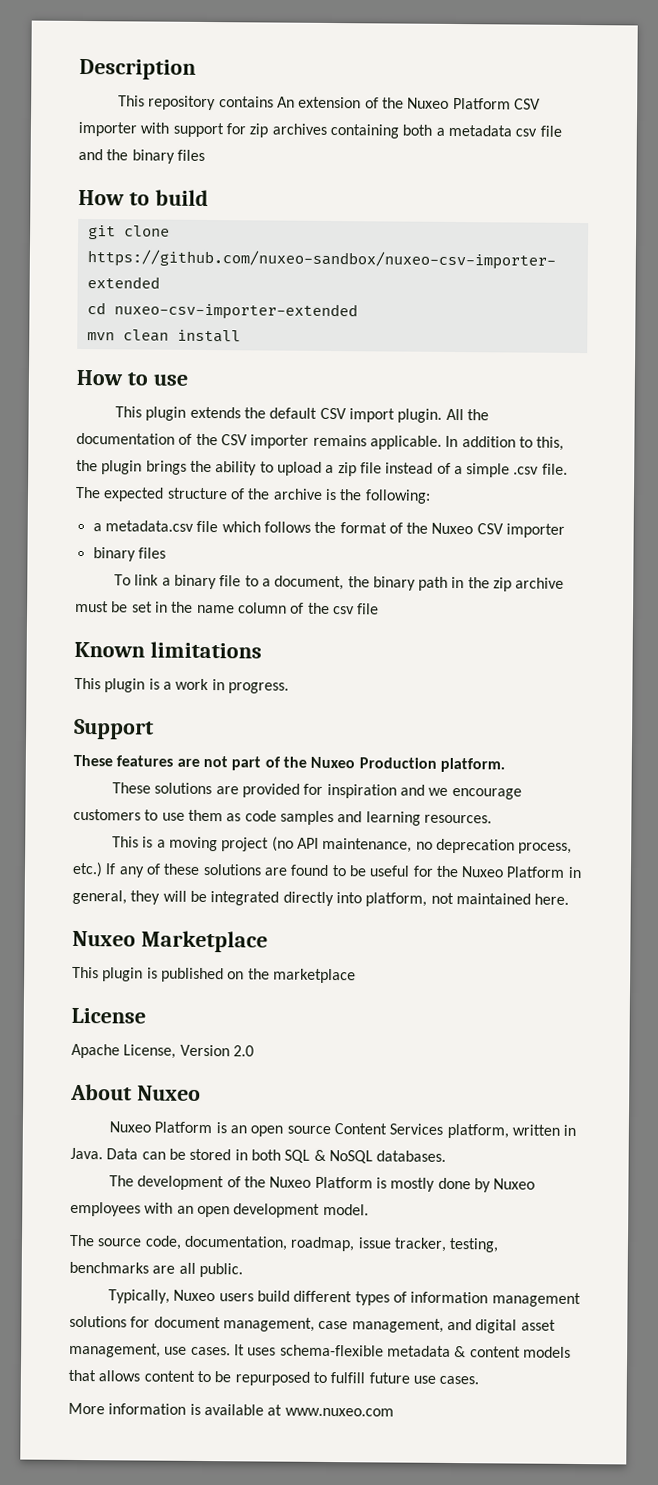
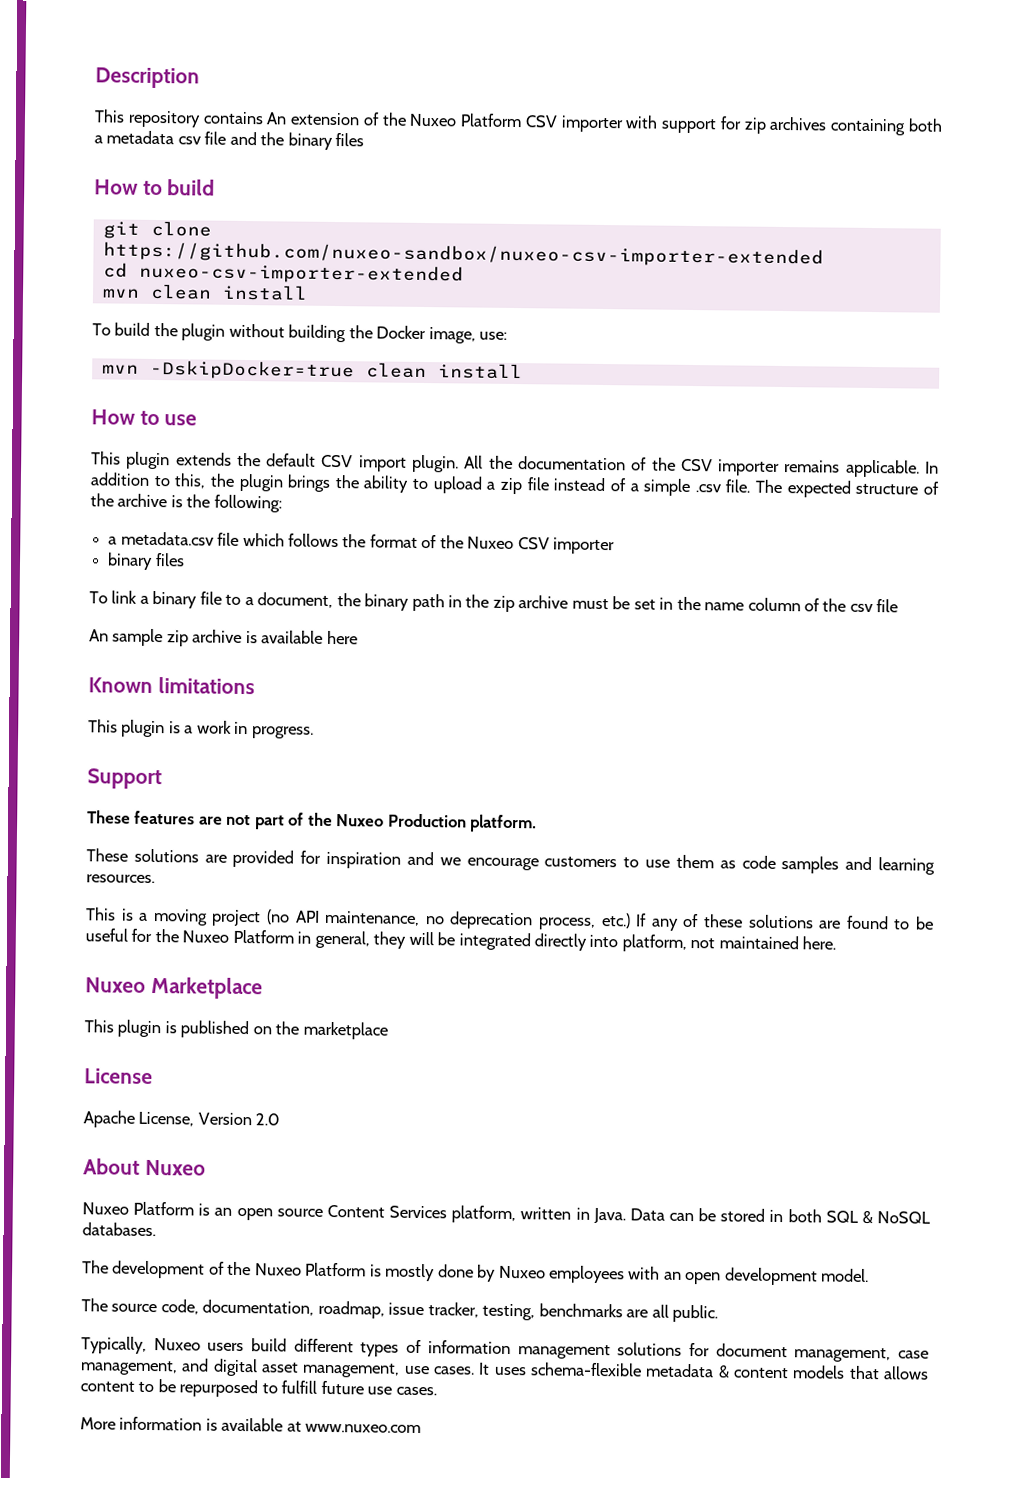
(241, 336) none -> [92,322,508,344] [101,359,523,381] // To build the plugin without building the Docker image, use: // mvn -DskipDocker=true clean install
(380, 609) none -> [89,628,358,647] // An sample zip archive is available here

